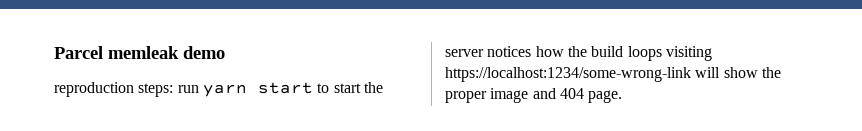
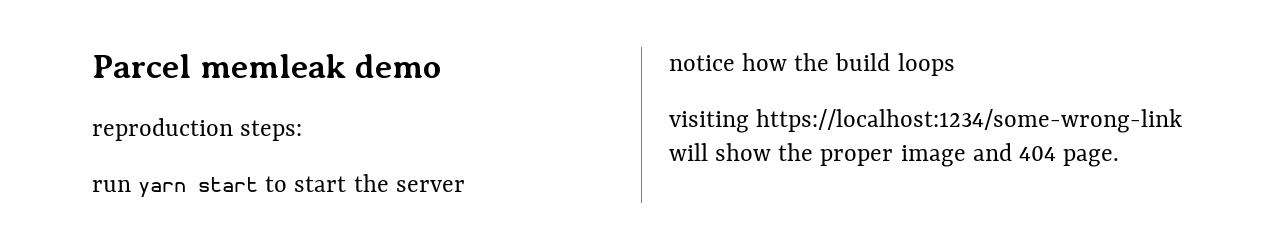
(174, 90) none -> (303, 130) //
[487,46,532,57] notices -> [669,55,735,71] // notice
(662, 53) none -> (955, 64) //

